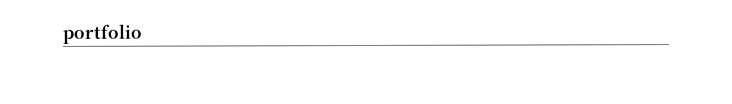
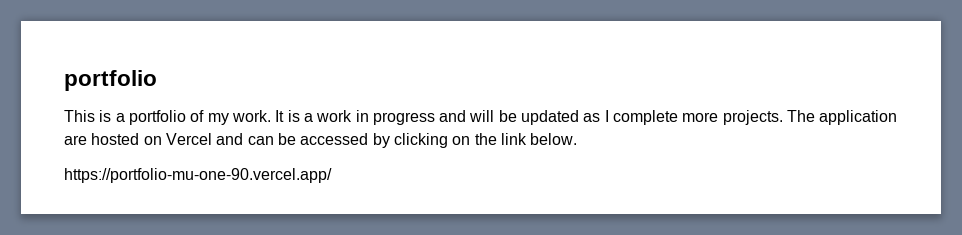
[62,23,142,44] portfolio -> [64,70,157,91] [64,110,898,125] [64,133,578,148] [64,168,332,183] portfolio // This is a portfolio of my work. It is a work in progress and will be updated as I complete more projects. The application are hosted on Vercel and can be accessed by clicking on the link below. // https://portfolio-mu-one-90.vercel.app/

